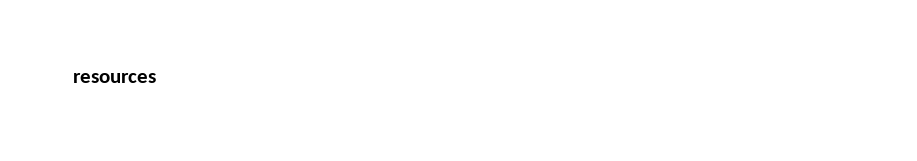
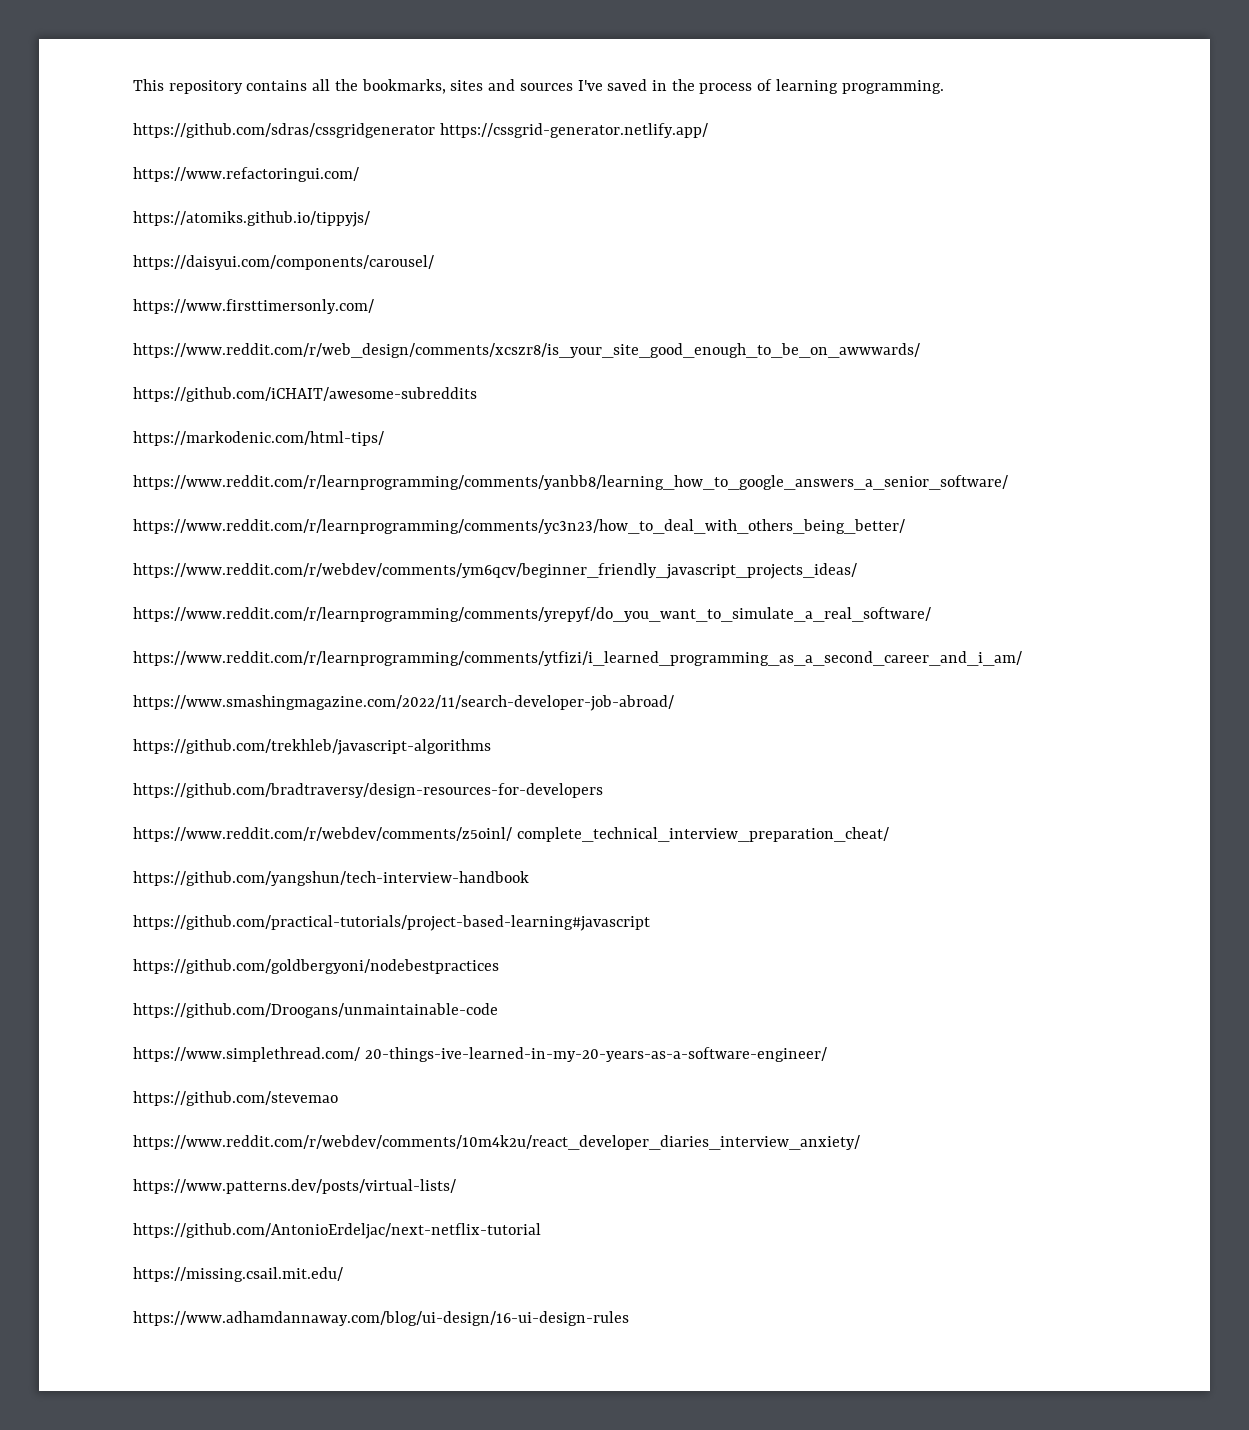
[73,73,156,83] resources -> [133,79,944,94] [133,123,708,138] [133,167,359,182] [133,211,370,227] [133,255,434,270] [133,299,374,314] [133,343,920,358] [133,387,477,402] [133,431,384,446] [133,475,1008,490] [133,519,905,534] [133,563,857,579] [133,607,931,622] [133,651,1022,666] [133,695,674,711] [133,739,491,755] [133,783,603,798] [133,827,889,842] [133,871,529,886] [133,915,650,931] [133,959,499,974] [133,1003,498,1018] [133,1047,827,1062] [133,1091,338,1106] [133,1135,860,1150] [133,1179,456,1194] [133,1223,541,1239] [133,1267,343,1282] [133,1311,629,1326] This repository contains all the bookmarks, sites and sources I've saved in the process of learning programming. // https://github.com/sdras/cssgridgenerator https://cssgrid-generator.netlify.app/ // https://www.refactoringui.com/ // https://atomiks.github.io/tippyjs/ // https://daisyui.com/components/carousel/ // https://www.firsttimersonly.com/ // https://www.reddit.com/r/web_design/comments/xcszr8/is_your_site_good_enough_to_be_on_awwwards/ // https://github.com/iCHAIT/awesome-subreddits // https://markodenic.com/html-tips/ // https://www.reddit.com/r/learnprogramming/comments/yanbb8/learning_how_to_google_answers_a_senior_software/ // https://www.reddit.com/r/learnprogramming/comments/yc3n23/how_to_deal_with_others_being_better/ // https://www.reddit.com/r/webdev/comments/ym6qcv/beginner_friendly_javascript_projects_ideas/ // https://www.reddit.com/r/learnprogramming/comments/yrepyf/do_you_want_to_simulate_a_real_software/ // https://www.reddit.com/r/learnprogramming/comments/ytfizi/i_learned_programming_as_a_second_career_and_i_am/ // https://www.smashingmagazine.com/2022/11/search-developer-job-abroad/ // https://github.com/trekhleb/javascript-algorithms // https://github.com/bradtraversy/design-resources-for-developers // https://www.reddit.com/r/webdev/comments/z5oinl/ complete_technical_interview_preparation_cheat/ // https://github.com/yangshun/tech-interview-handbook // https://github.com/practical-tutorials/project-based-learning#javascript // https://github.com/goldbergyoni/nodebestpractices // https://github.com/Droogans/unmaintainable-code // https://www.simplethread.com/ 20-things-ive-learned-in-my-20-years-as-a-software-engineer/ // https://github.com/stevemao // https://www.reddit.com/r/webdev/comments/10m4k2u/react_developer_diaries_interview_anxiety/ // https://www.patterns.dev/posts/virtual-lists/ // https://github.com/AntonioErdeljac/next-netflix-tutorial // https://missing.csail.mit.edu/ // https://www.adhamdannaway.com/blog/ui-design/16-ui-design-rules

